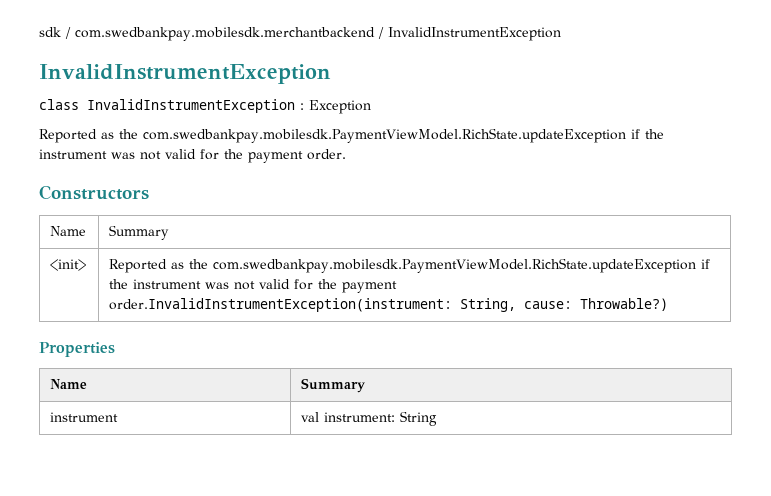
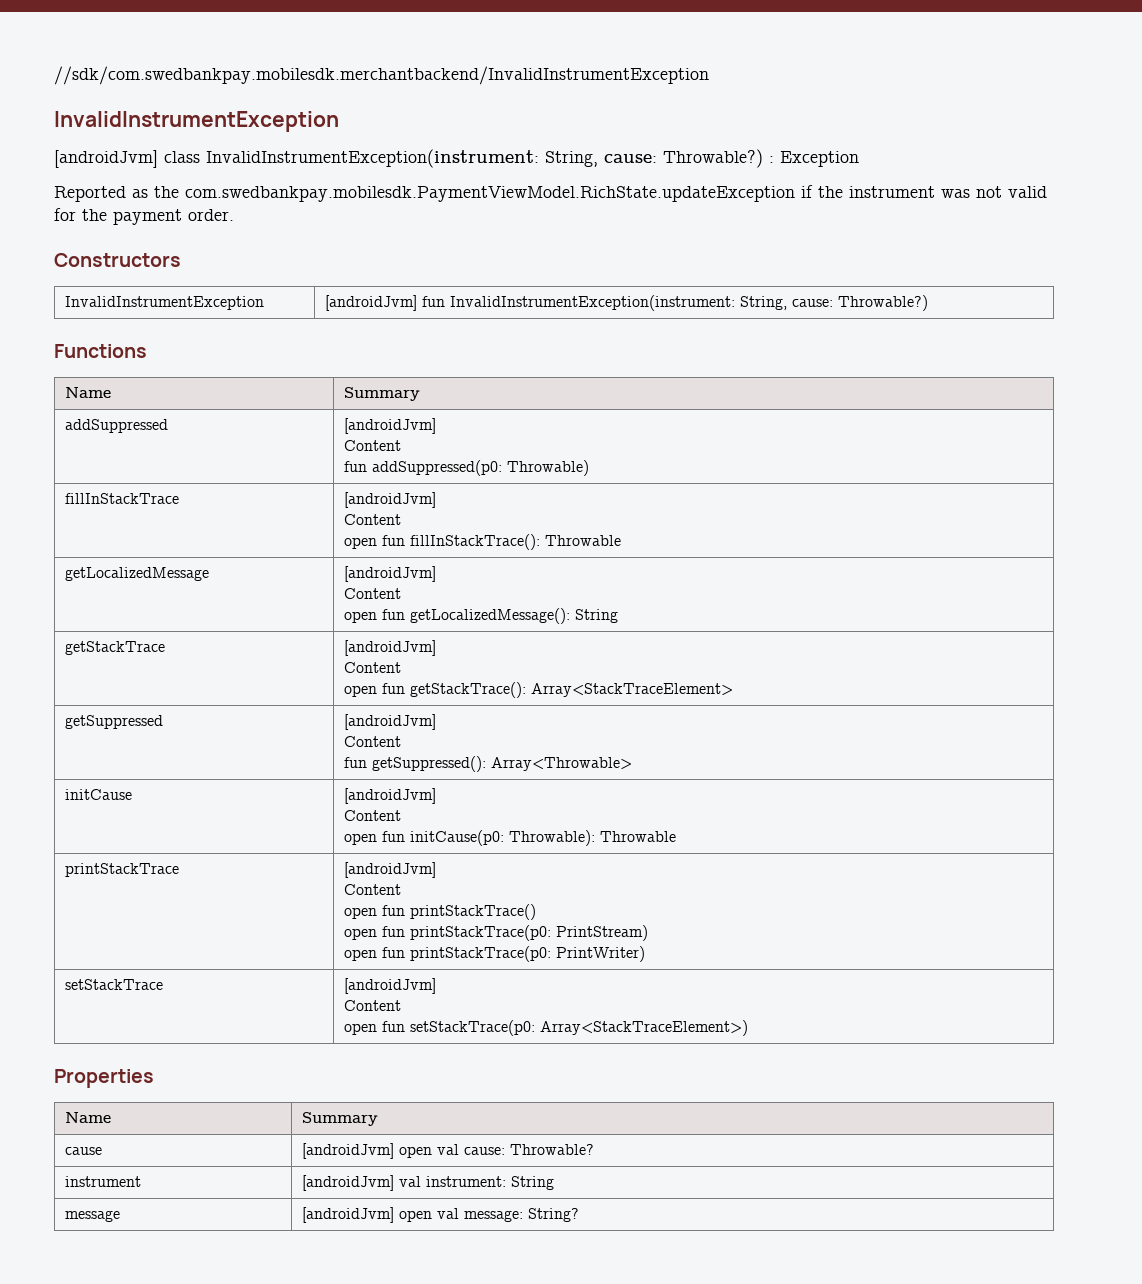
[39,27,561,41] [39,64,331,84] [39,99,295,113] sdk / com.swedbankpay.mobilesdk.merchantbackend / InvalidInstrumentException // InvalidInstrumentException // class InvalidInstrumentException -> [54,66,709,85] [54,111,339,132] [54,149,763,168] //sdk/com.swedbankpay.mobilesdk.merchantbackend/InvalidInstrumentException // InvalidInstrumentException // [androidJvm] class InvalidInstrumentException(instrument: String, cause: Throwable?)
[50,226,87,236] [109,225,170,240] [50,259,87,271] [109,258,711,273] [109,279,398,293] [109,298,669,312] [39,342,115,357] [50,379,88,389] [301,378,366,393] Name | Summary // <init> | Reported as the com.swedbankpay.mobilesdk.PaymentViewModel.RichState.updateException if the instrument was not valid for the payment order.InvalidInstrumentException(instrument: String, cause: Throwable?) // Properties // Name | Summary -> [64,296,264,310] [324,295,928,311] [54,344,147,358] [64,387,111,398] [343,387,420,401] [64,419,168,433] [343,418,436,434] [343,440,401,451] [343,460,589,476] [64,493,179,504] [343,492,436,508] [343,514,401,525] [343,534,621,550] [64,567,209,581] [343,566,436,582] [343,588,401,599] [343,608,618,624] [64,641,165,655] [343,640,436,656] [343,662,401,673] [343,682,733,698] [64,715,163,729] [343,714,436,730] [343,736,401,747] [343,756,632,772] [64,789,132,800] [343,788,436,804] [343,810,401,821] [343,830,676,846] [64,863,179,877] [343,862,436,878] [343,884,401,895] [343,904,536,920] [343,925,648,941] [343,946,645,962] [64,979,163,990] [343,978,436,994] [343,1000,401,1011] [343,1020,748,1036] [54,1069,154,1088] [64,1112,111,1123] [301,1112,378,1126] [64,1147,102,1155] [301,1143,594,1159] InvalidInstrumentException | [androidJvm] fun InvalidInstrumentException(instrument: String, cause: Throwable?) // Functions // Name | Summary // addSuppressed | [androidJvm] // Content // fun addSuppressed(p0: Throwable) // fillInStackTrace | [androidJvm] // Content // open fun fillInStackTrace(): Throwable // getLocalizedMessage | [androidJvm] // Content // open fun getLocalizedMessage(): String // getStackTrace | [androidJvm] // Content // open fun getStackTrace(): Array<StackTraceElement> // getSuppressed | [androidJvm] // Content // fun getSuppressed(): Array<Throwable> // initCause | [androidJvm] // Content // open fun initCause(p0: Throwable): Throwable // printStackTrace | [androidJvm] // Content // open fun printStackTrace() // open fun printStackTrace(p0: PrintStream) // open fun printStackTrace(p0: PrintWriter) // setStackTrace | [androidJvm] // Content // open fun setStackTrace(p0: Array<StackTraceElement>) // Properties // Name | Summary // cause | [androidJvm] open val cause: Throwable?
(119, 417) none -> [301,1175,394,1191] [androidJvm]
(438, 418) none -> [64,1210,120,1222] [301,1207,579,1223] // message | [androidJvm] open val message: String?

